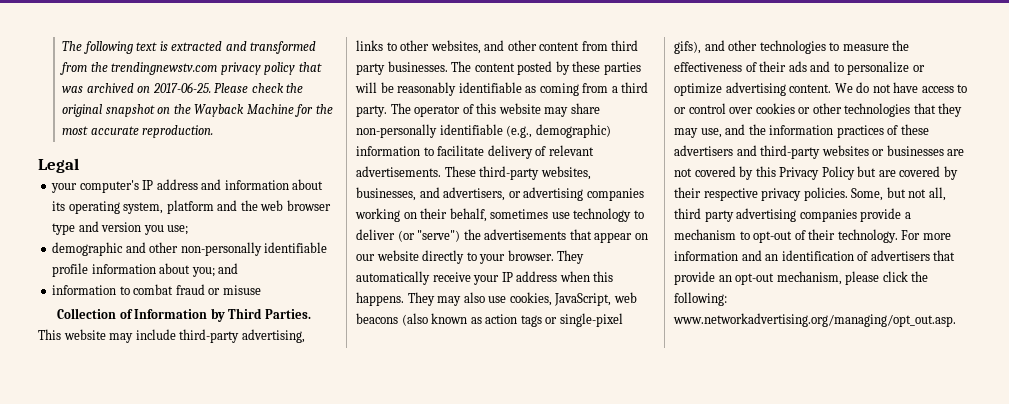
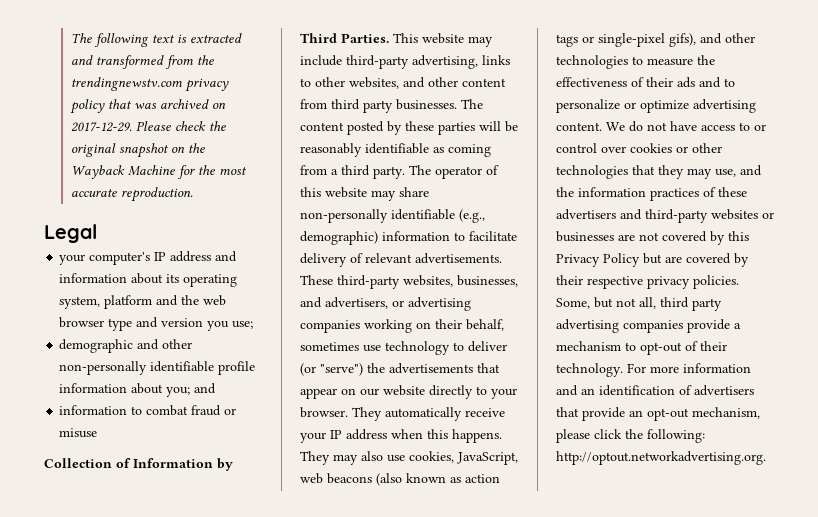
[152,82,211,93] 2017-06-25. -> [71,122,133,132] 2017-12-29.
[673,313,956,327] www.networkadvertising.org/managing/opt_out.asp. -> [556,451,766,465] http://optout.networkadvertising.org.

